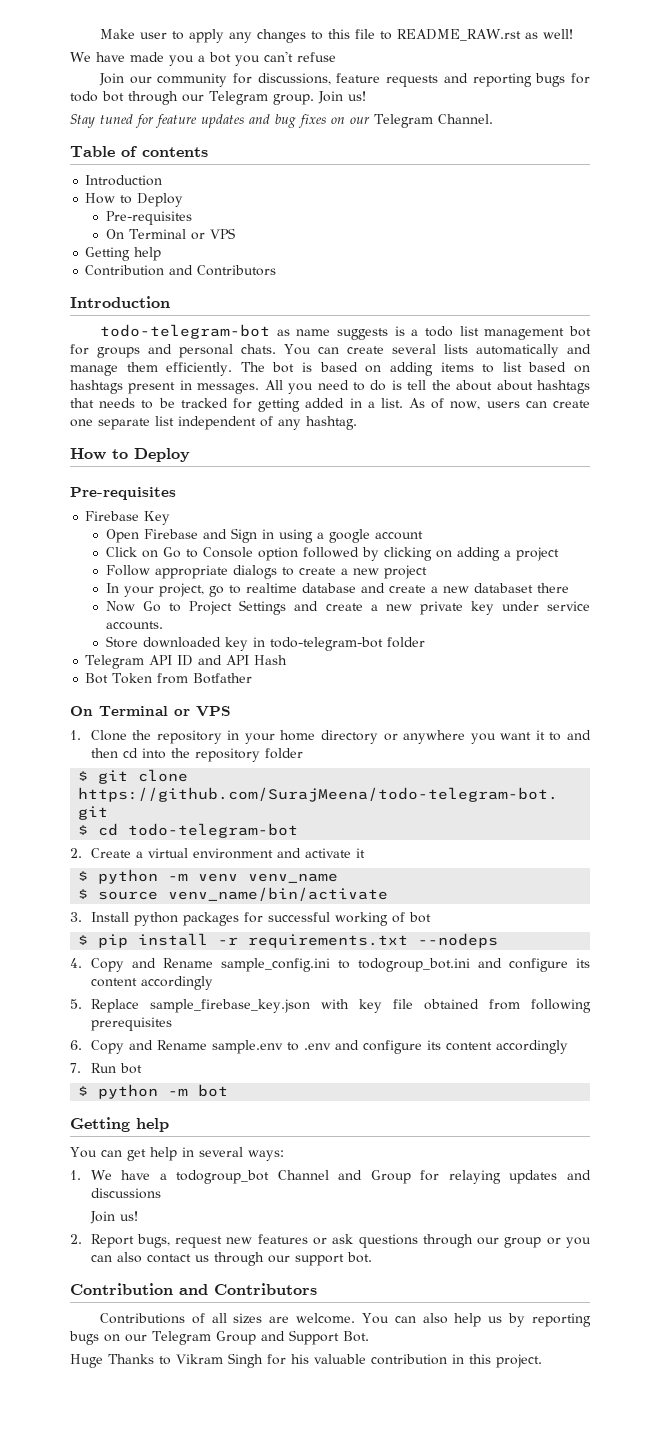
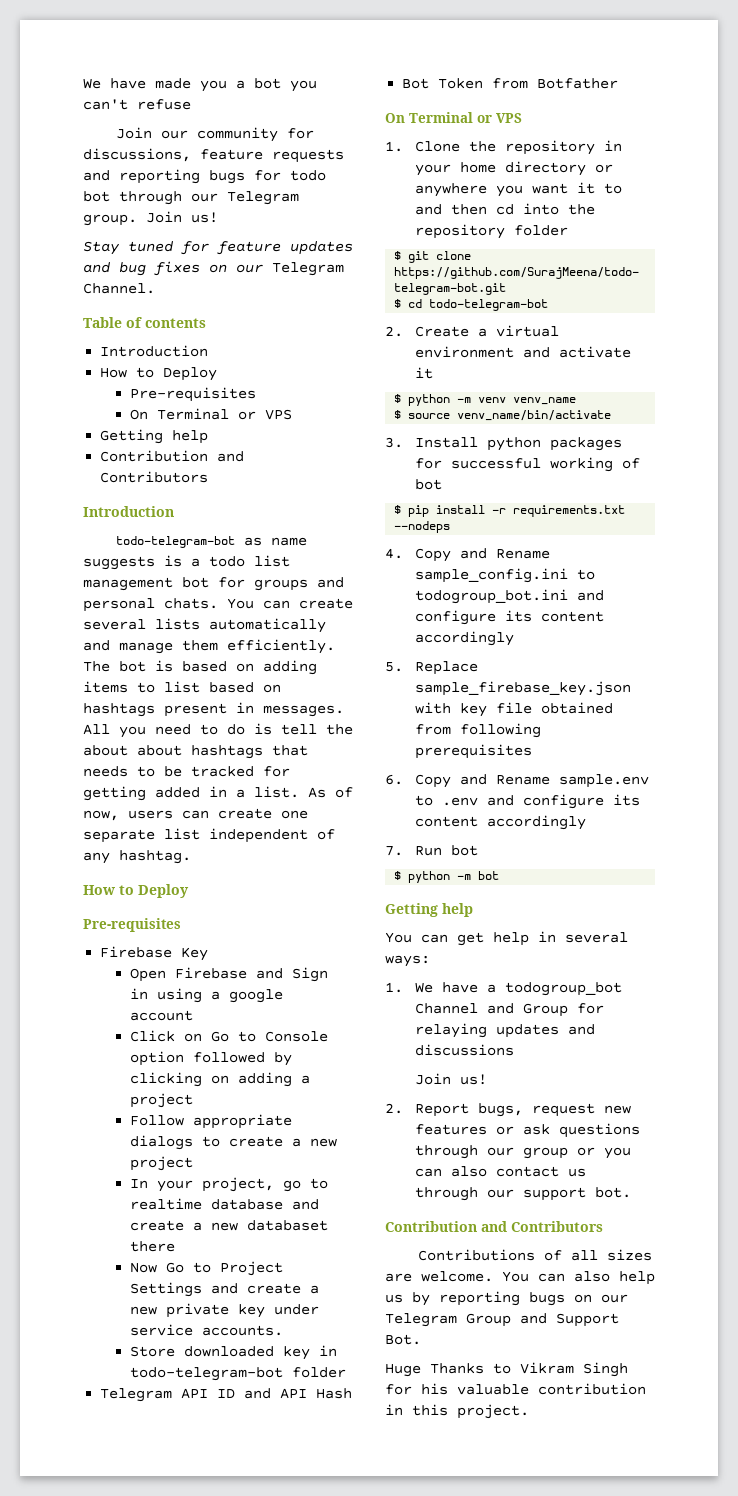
[99,29,573,43] Make user to apply any changes to this file to README_RAW.rst as well! // -> (83, 83) none

